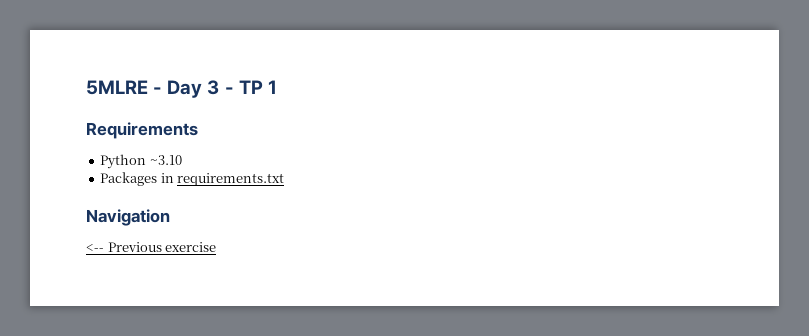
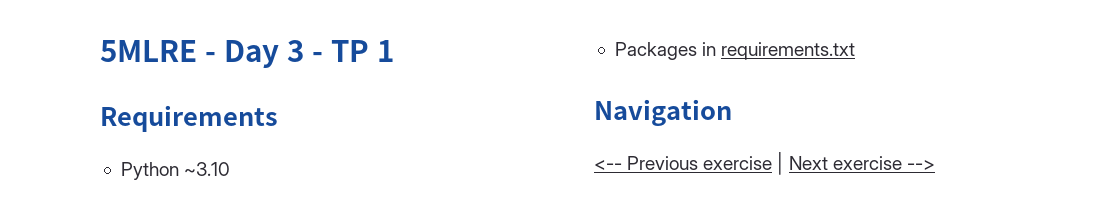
(217, 247) none -> [777,152,935,175] | Next exercise -->

